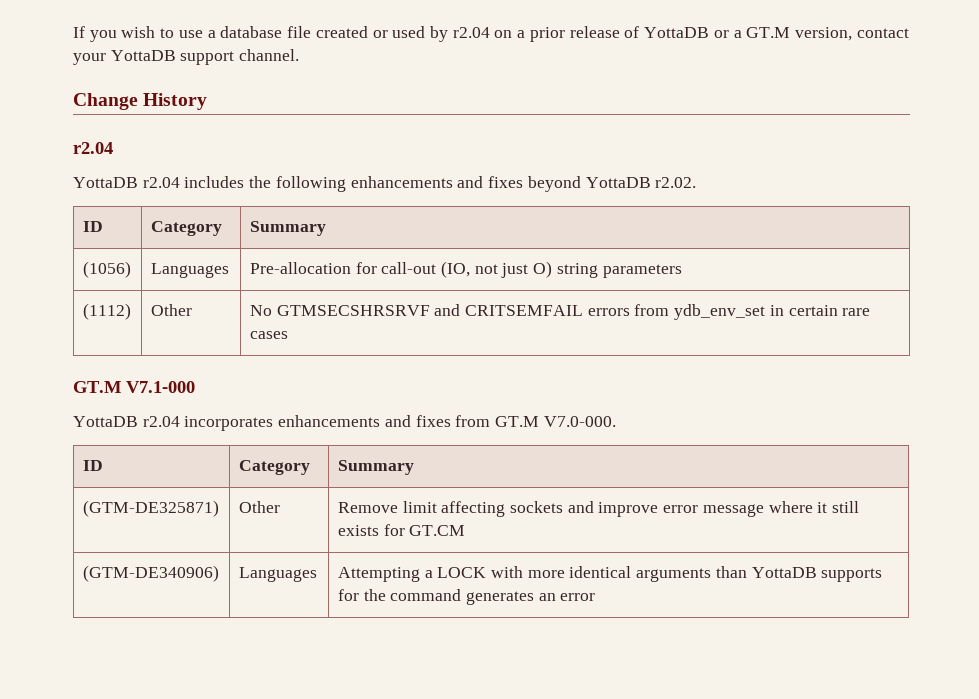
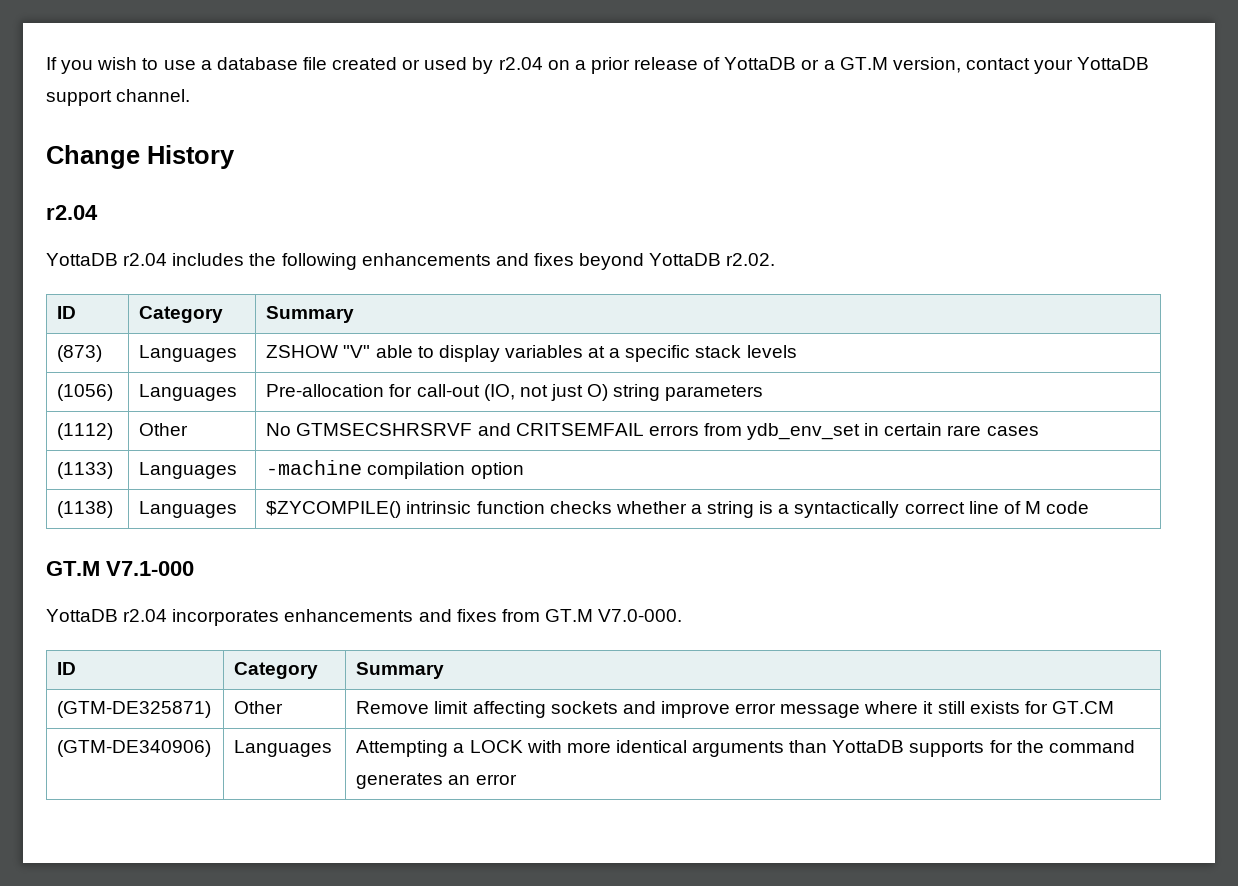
(326, 228) none -> [57,345,103,362] [139,345,238,362] [266,345,797,362] // (873) | Languages | ZSHOW "V" able to display variables at a specific stack levels
(288, 335) none -> [57,462,114,479] [139,462,238,479] [266,460,524,479] [57,501,114,518] [139,501,238,518] [266,501,1090,518] // (1133) | Languages | -machine compilation option // (1138) | Languages | $ZYCOMPILE() intrinsic function checks whether a string is a syntactically correct line of M code

